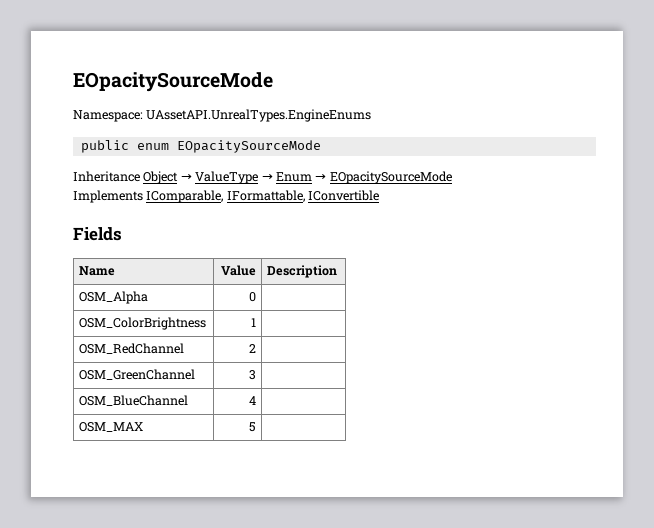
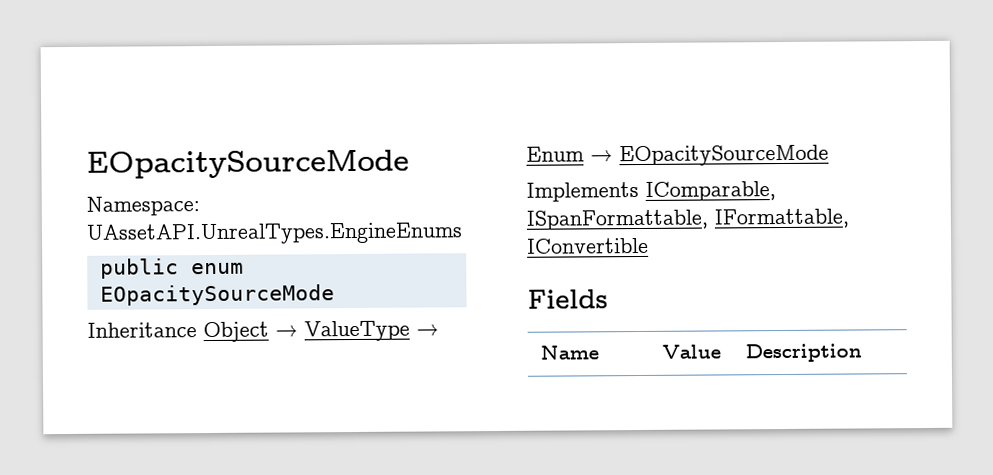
(224, 196) none -> [526,209,708,230] ISpanFormattable,
[79,291,149,304] [248,292,256,302] [79,317,207,330] [250,318,256,327] [79,343,185,354] [248,344,256,353] [79,369,196,380] [248,370,256,380] [79,395,189,406] [248,396,256,405] [79,422,144,432] [248,422,256,432] // OSM_Alpha | 0 | // OSM_ColorBrightness | 1 | // OSM_RedChannel | 2 | // OSM_GreenChannel | 3 | // OSM_BlueChannel | 4 | // OSM_MAX | 5 | -> (863, 353) none

